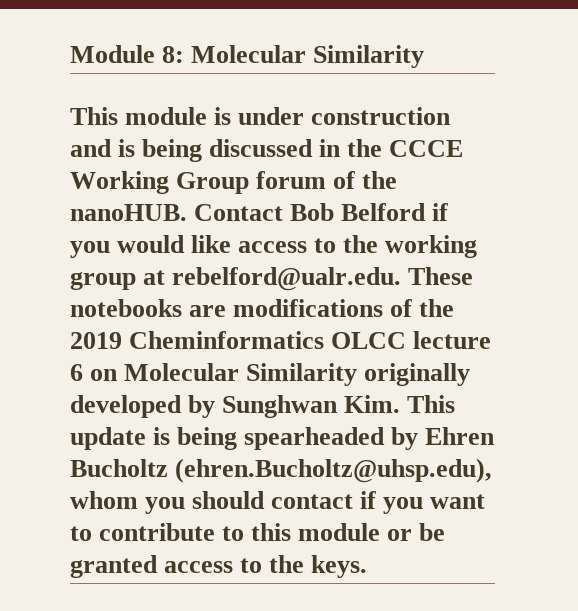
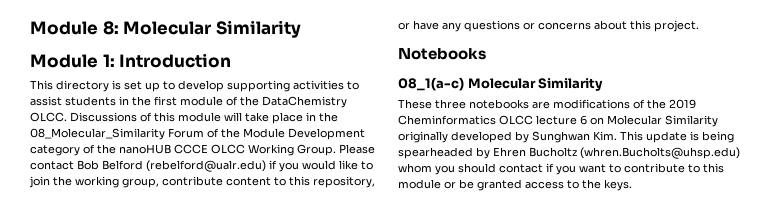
[70,107,452,125] [70,139,464,162] [70,171,398,194] [70,204,284,221] This module is under construction and is being discussed in the CCCE Working Group forum of the nanoHUB. Contact -> [30,53,232,68] [30,80,359,92] [30,96,347,108] [30,112,338,124] [30,128,365,140] [30,144,375,156] [30,161,74,170] Module 1: Introduction // This directory is set up to develop supporting activities to assist students in the first module of the DataChemistry OLCC. Discussions of this module will take place in the 08_Molecular_Similarity Forum of the Module Development category of the nanoHUB CCCE OLCC Working Group. Please contact
(427, 212) none -> [146,160,266,172] (rebelford@ualr.edu)
[238,235,478,258] [70,267,474,291] access to the working group at rebelford@ualr.edu. These -> [361,161,373,170] [29,176,375,188] [398,20,699,32] [398,48,486,60] [398,77,604,91] [398,99,466,109] to join the working group, contribute content to this repository, or have any questions or concerns about this project. // Notebooks // 08_1(a-c) Molecular Similarity // These three
[175,458,493,483] (ehren.Bucholtz@uhsp.edu), -> [580,147,740,159] (whren.Bucholts@uhsp.edu)

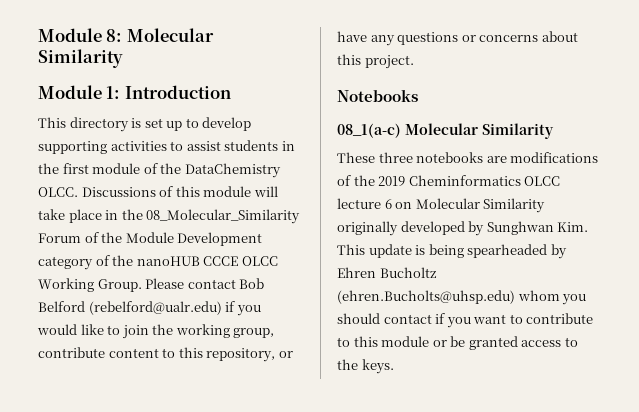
[580,147,740,159] (whren.Bucholts@uhsp.edu) -> [337,290,515,304] (ehren.Bucholts@uhsp.edu)

